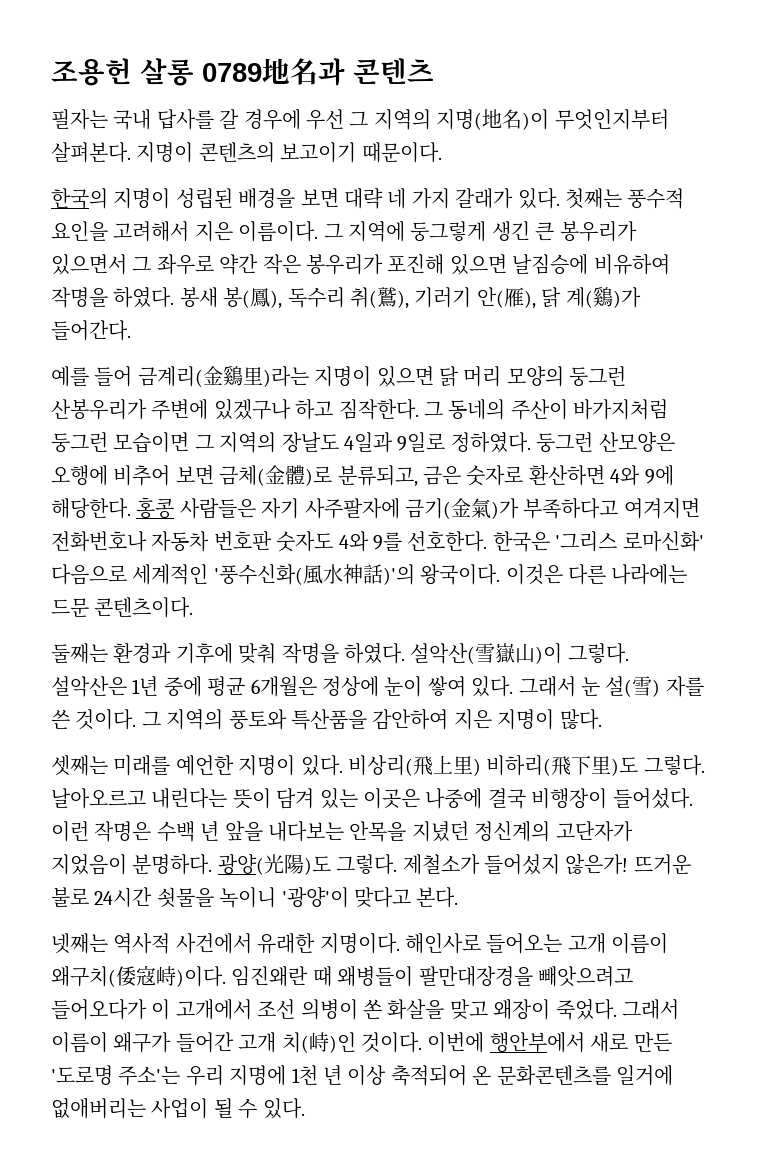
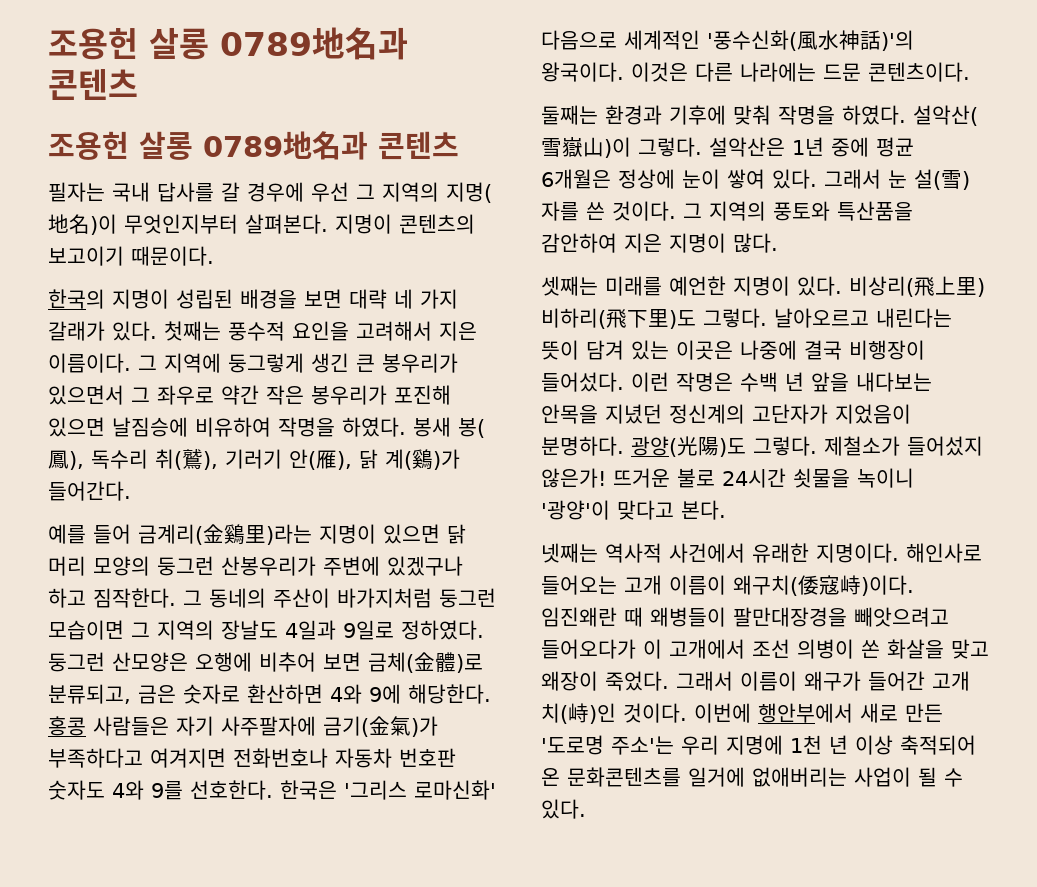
[51,58,434,86] 조용헌 살롱 0789地名과 콘텐츠 -> [48,27,408,60] [48,69,138,100] [48,131,459,160] 조용헌 살롱 0789地名과 콘텐츠 // 조용헌 살롱 0789地名과 콘텐츠

